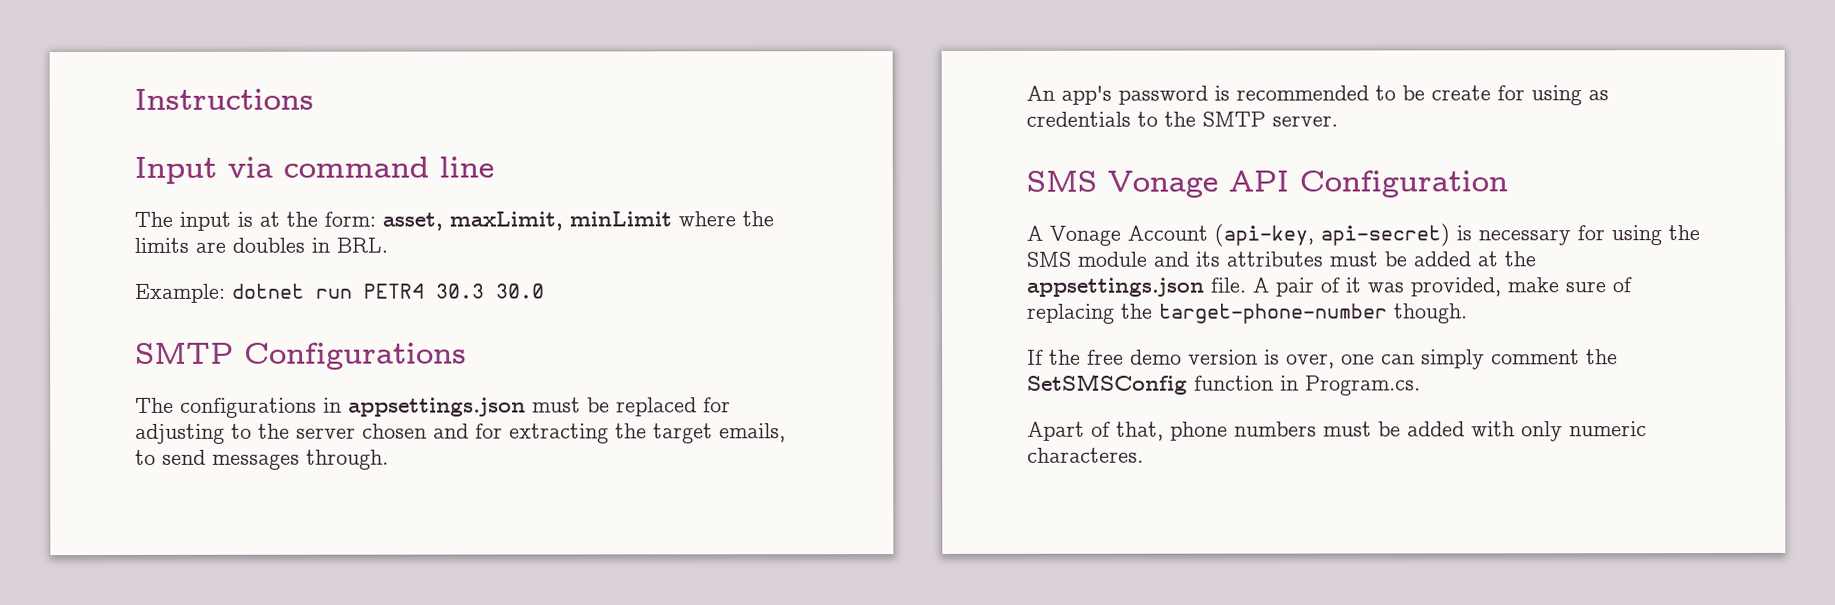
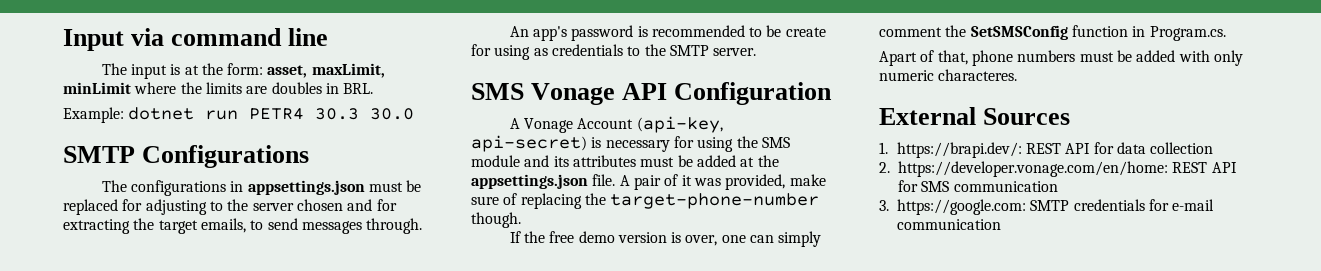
[134,88,314,110] Instructions // -> (63, 40) none
(1144, 455) none -> [879,107,1071,125] [879,142,1214,158] [879,161,1237,177] [898,180,1058,192] [879,199,1215,215] [897,219,1001,230] // External Sources // 1. https://brapi.dev/: REST API for data collection // 2. https://developer.vonage.com/en/home: REST API for SMS communication // 3. https://google.com: SMTP credentials for e-mail communication

